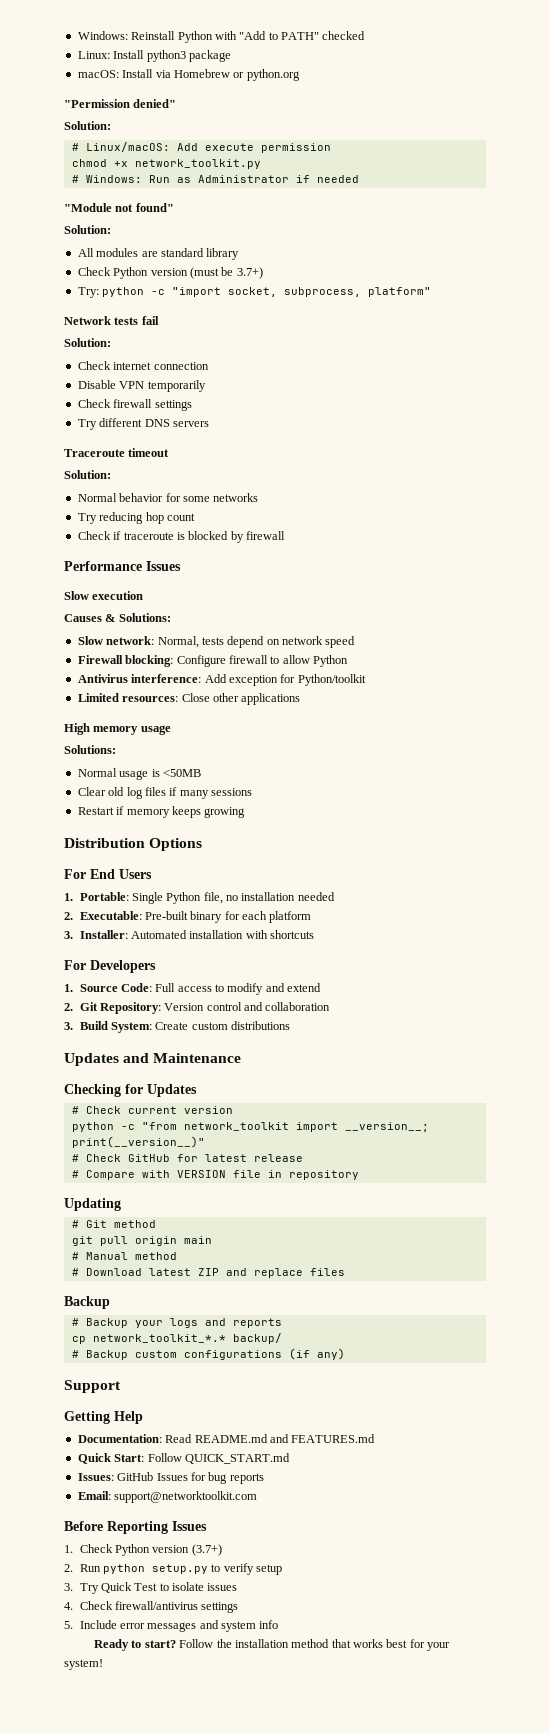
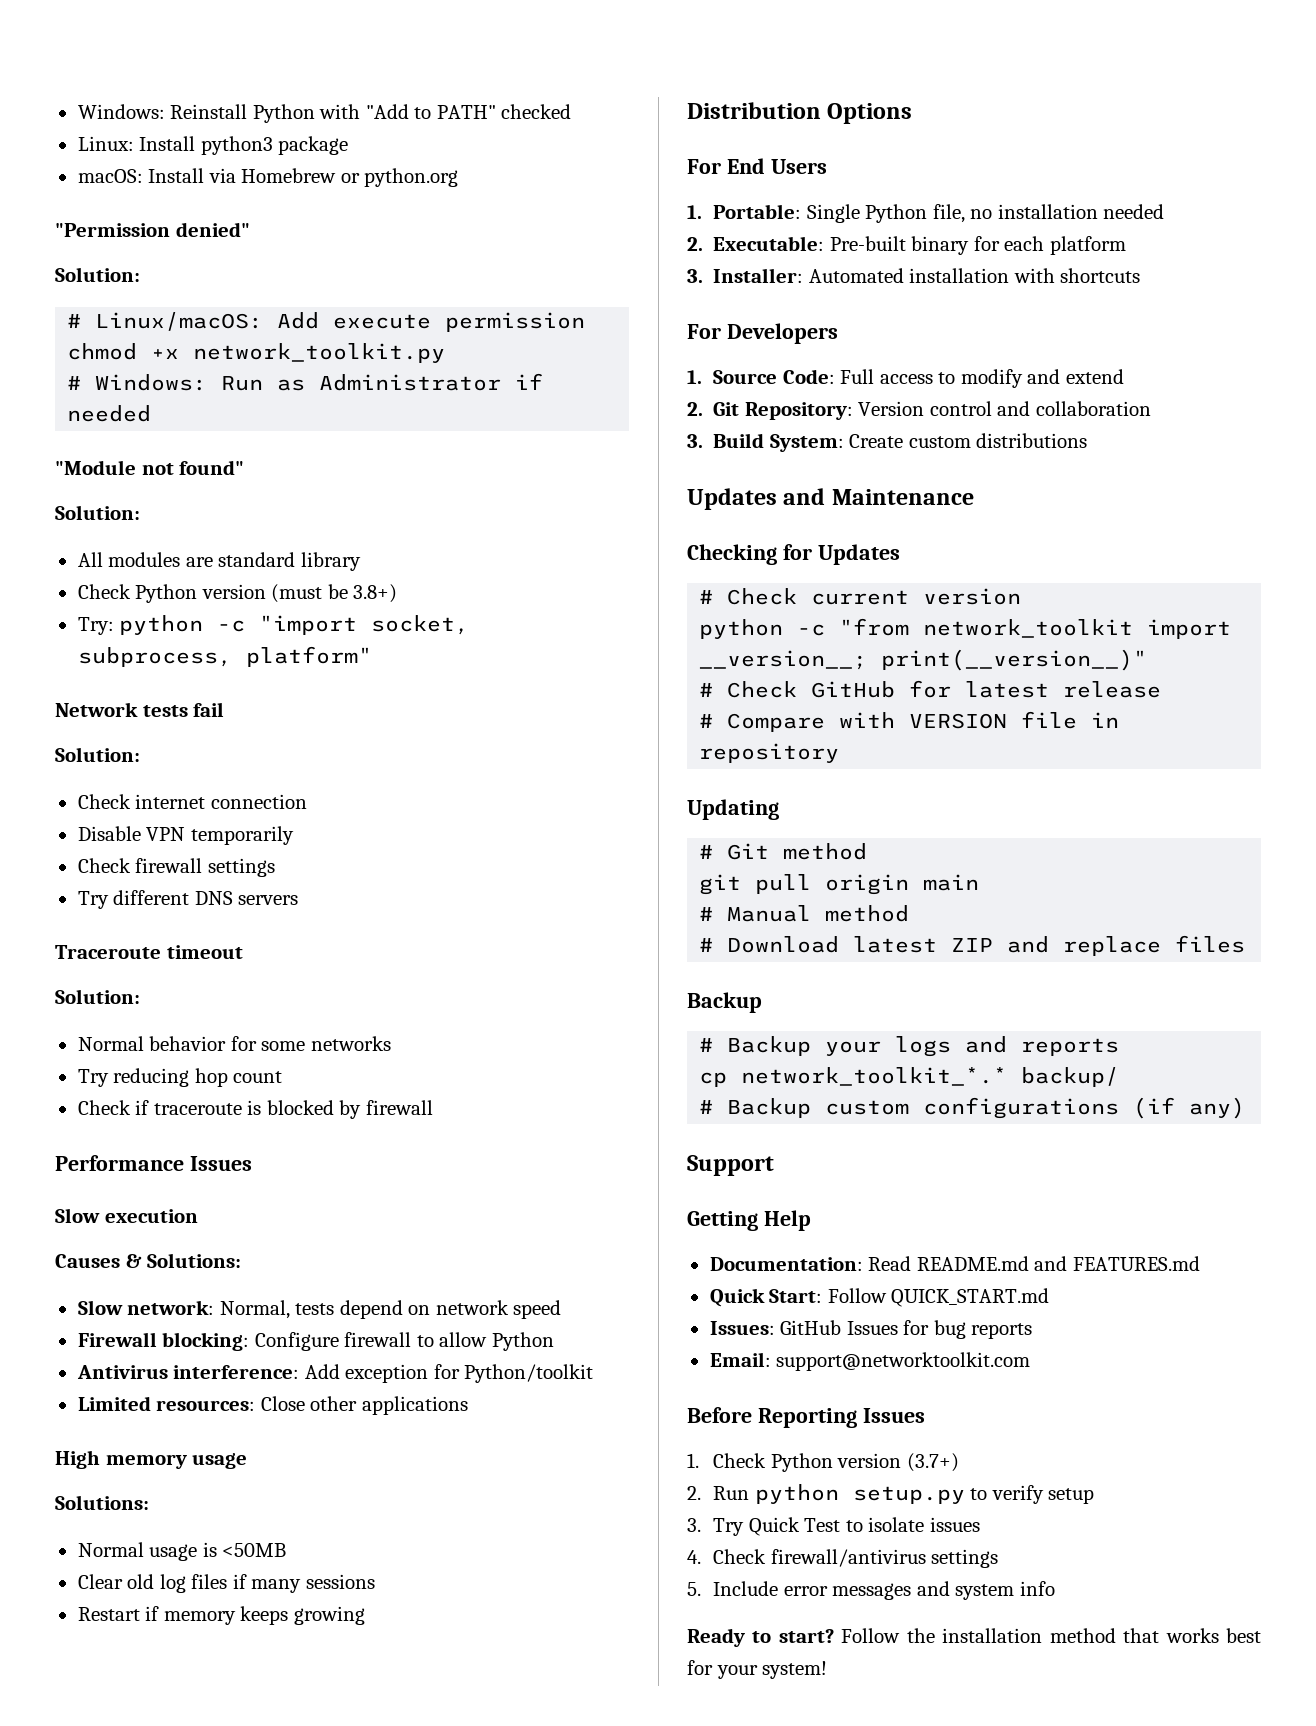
[236,267,263,279] 3.7+) -> [353,584,398,603] 3.8+)

